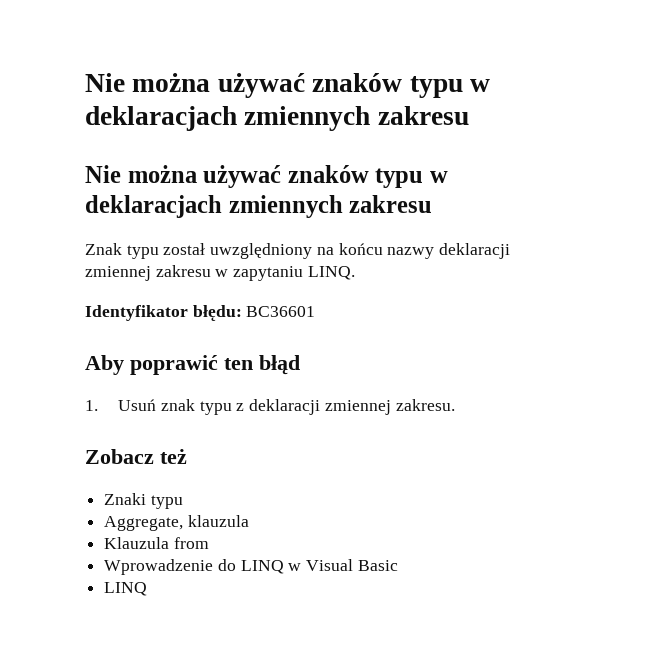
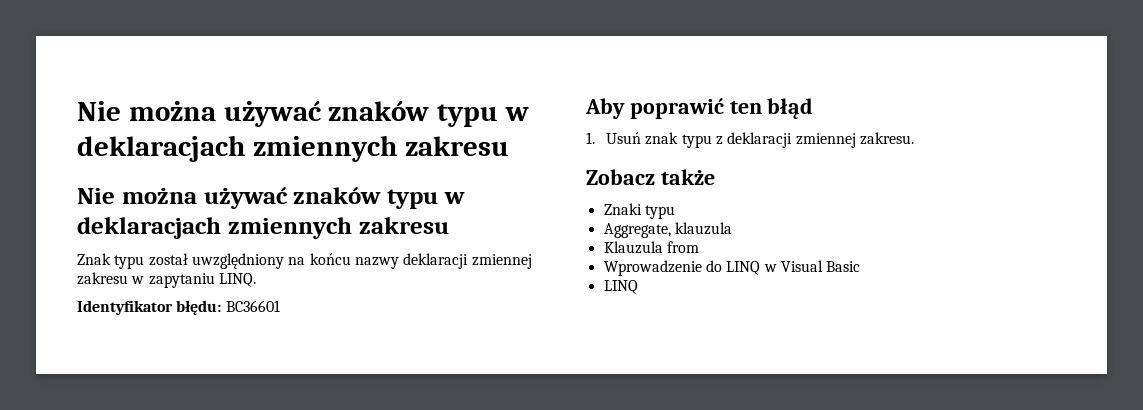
[160,449,187,464] też -> [660,169,715,185] także

